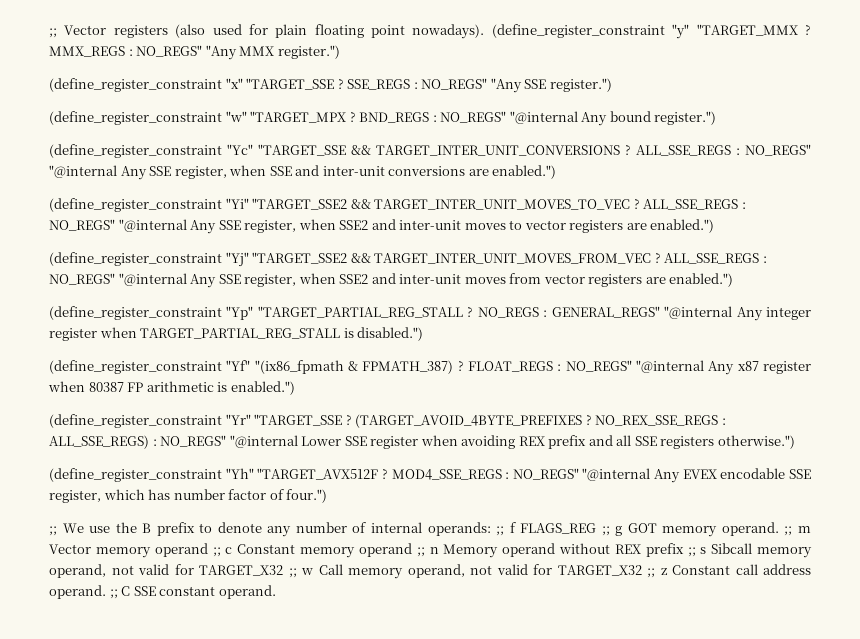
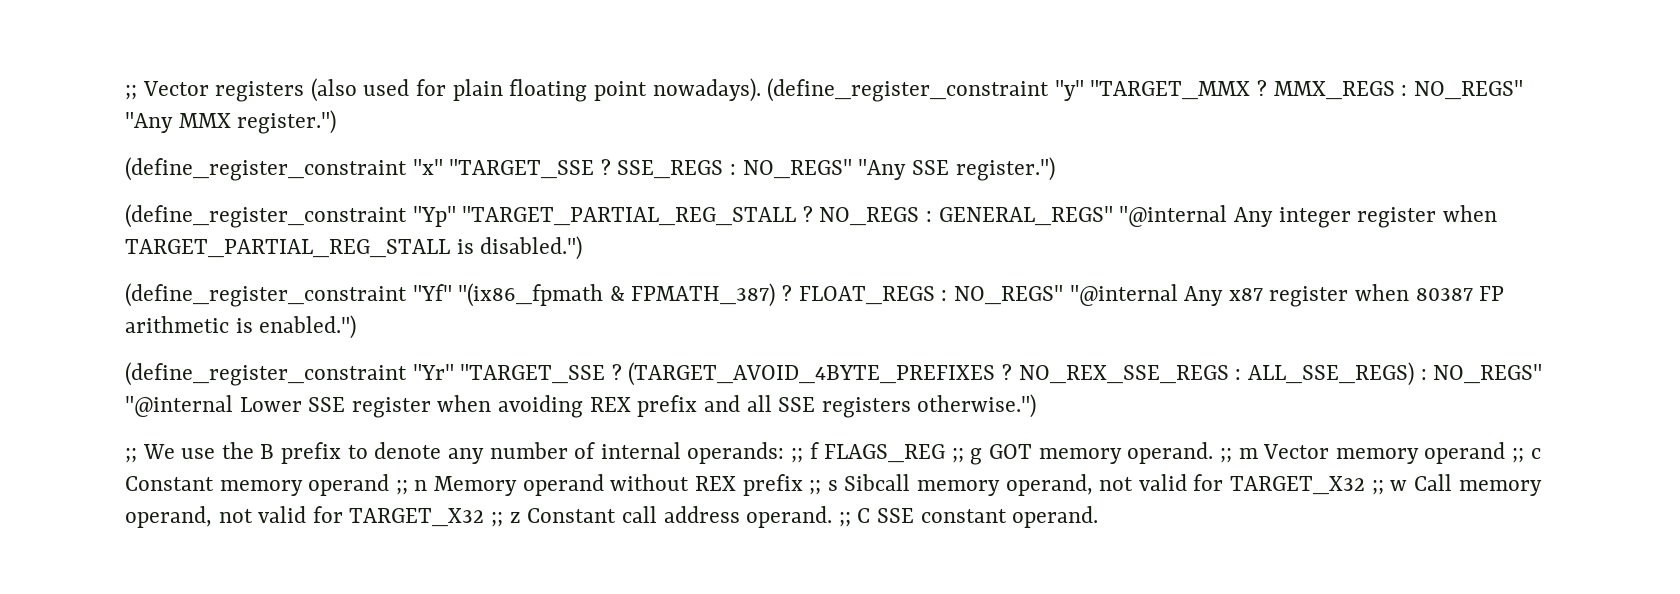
[49,111,717,126] [49,144,811,158] [49,165,557,180] [49,198,746,212] [49,219,715,234] [49,252,767,267] [49,273,734,288] // (define_register_constraint "w" "TARGET_MPX ? BND_REGS : NO_REGS" "@internal Any bound register.") // (define_register_constraint "Yc" "TARGET_SSE && TARGET_INTER_UNIT_CONVERSIONS ? ALL_SSE_REGS : NO_REGS" "@internal Any SSE register, when SSE and inter-unit conversions are enabled.") // (define_register_constraint "Yi" "TARGET_SSE2 && TARGET_INTER_UNIT_MOVES_TO_VEC ? ALL_SSE_REGS : NO_REGS" "@internal Any SSE register, when SSE2 and inter-unit moves to vector registers are enabled.") // (define_register_constraint "Yj" "TARGET_SSE2 && TARGET_INTER_UNIT_MOVES_FROM_VEC ? ALL_SSE_REGS : NO_REGS" "@internal Any SSE register, when SSE2 and inter-unit moves from vector registers are enabled.") -> (1055, 169) none
[49,468,811,483] [49,489,328,503] // (define_register_constraint "Yh" "TARGET_AVX512F ? MOD4_SSE_REGS : NO_REGS" "@internal Any EVEX encodable SSE register, which has number factor of four.") -> (1037, 406) none

